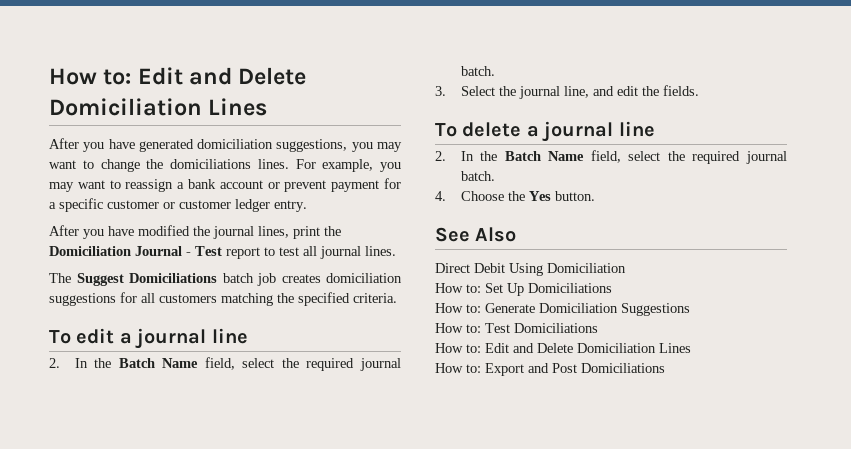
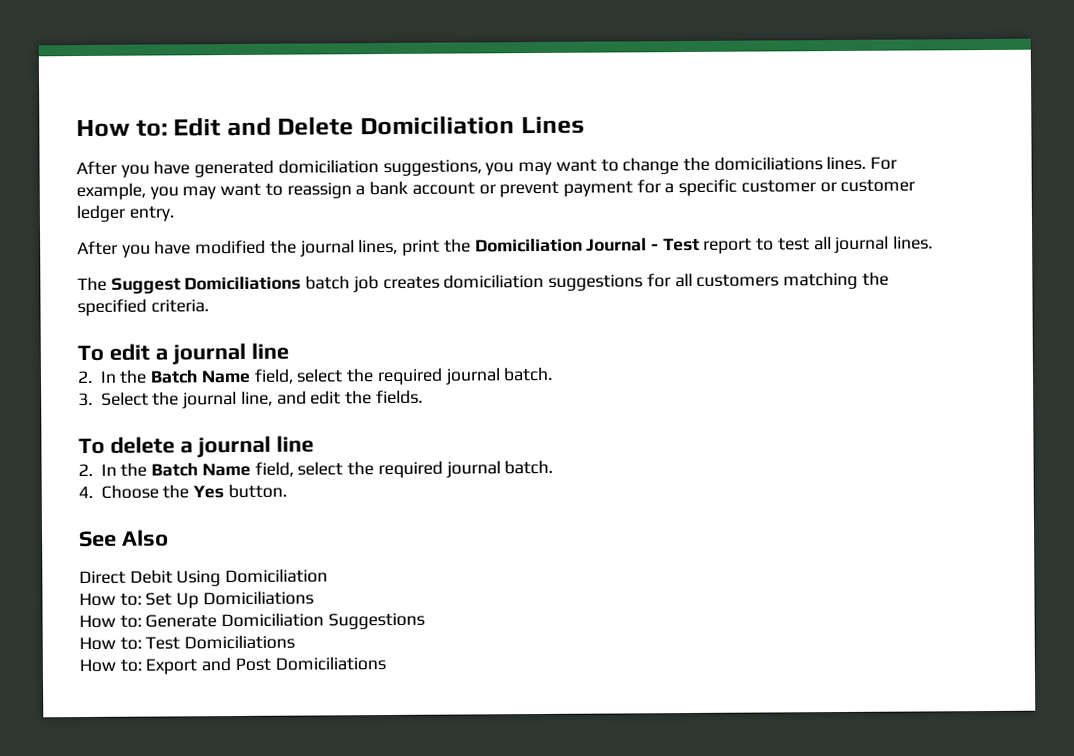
[435,343,691,353] // How to: Edit and Delete Domiciliation Lines -> (296, 642) none

